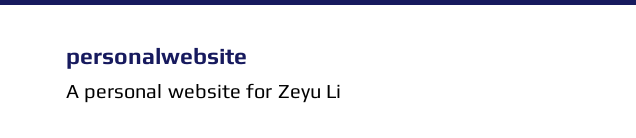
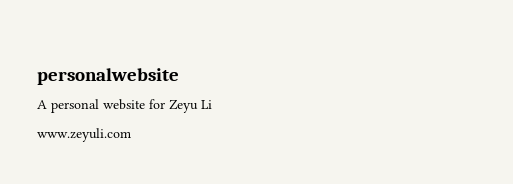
(341, 91) none -> [37,128,131,142] // www.zeyuli.com

